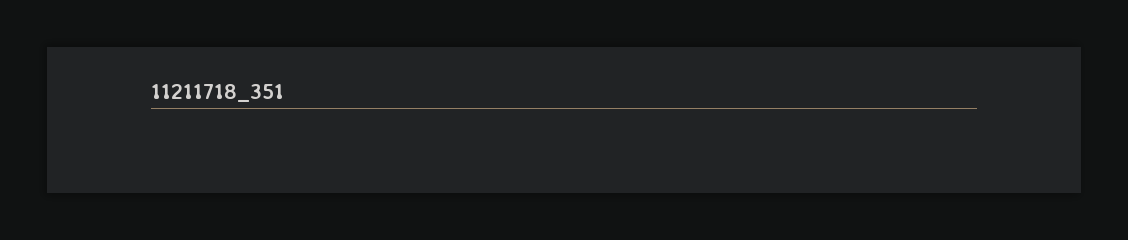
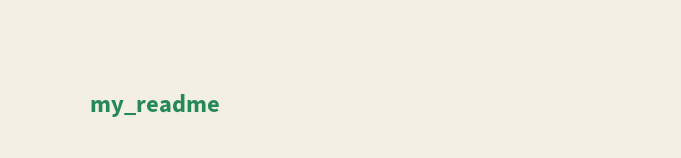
[151,84,284,102] 11211718_351 -> [90,94,220,117] my_readme

